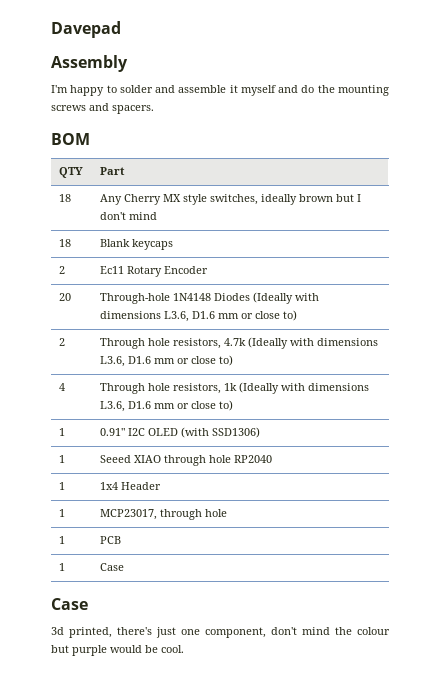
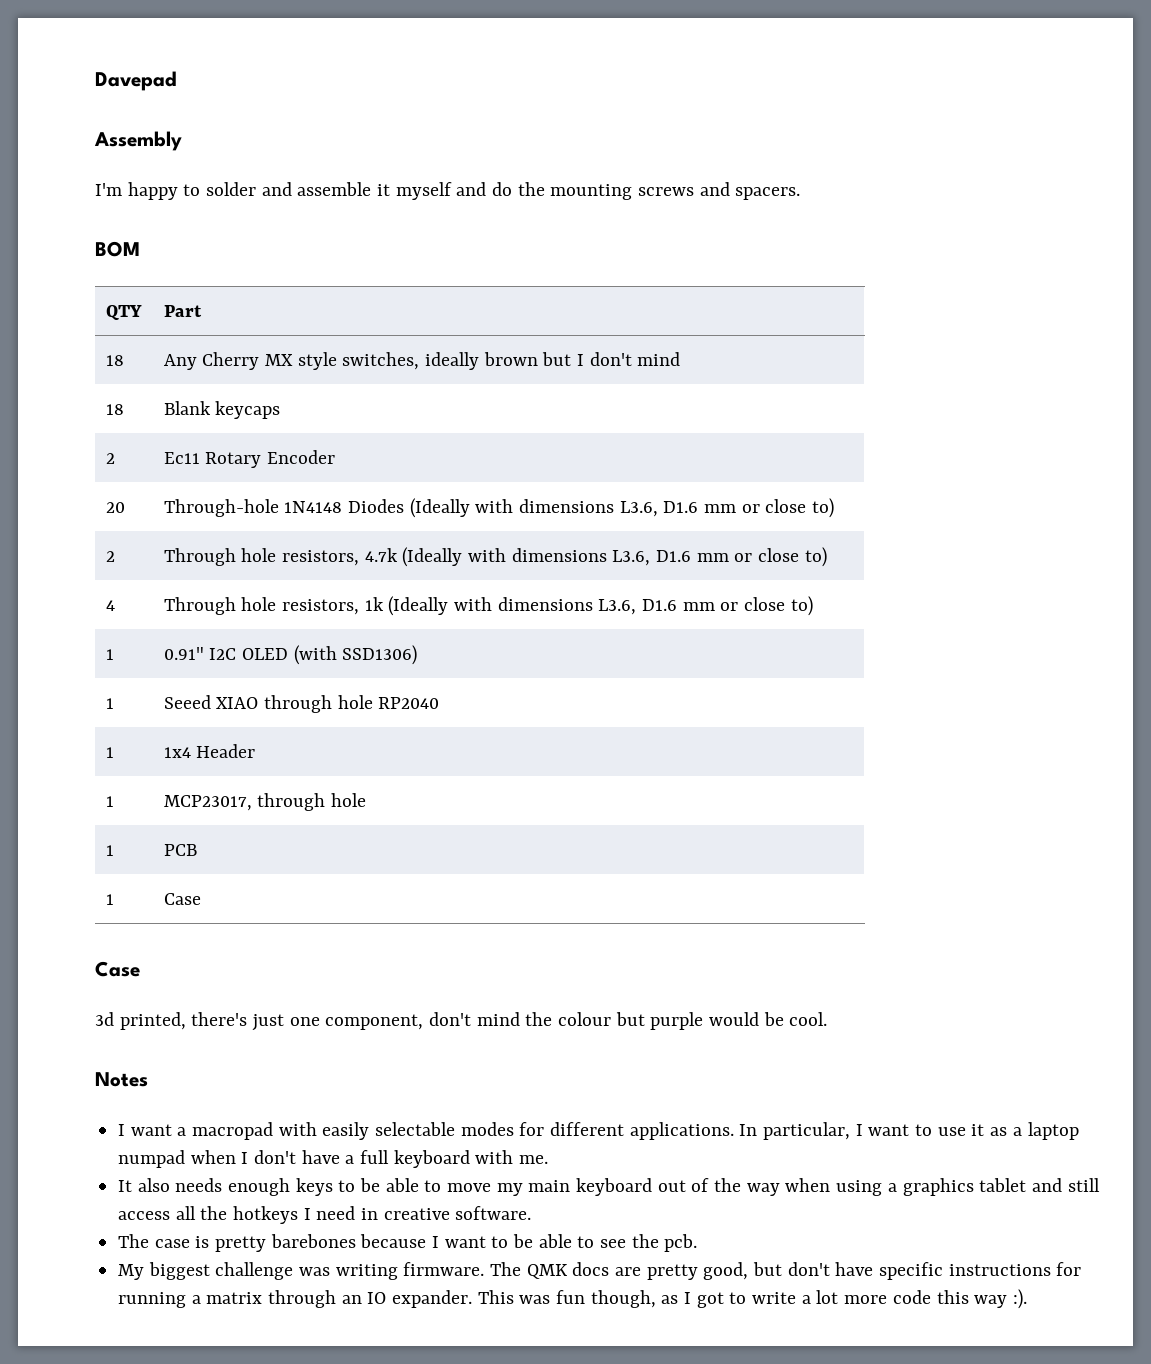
(184, 649) none -> [95,1072,148,1087] [118,1122,1079,1140] [118,1150,549,1168] [118,1178,1100,1196] [118,1206,532,1224] [118,1234,698,1252] [118,1262,1082,1280] [118,1289,1027,1309] // Notes // I want a macropad with easily selectable modes for different applications. In particular, I want to use it as a laptop numpad when I don't have a full keyboard with me. // It also needs enough keys to be able to move my main keyboard out of the way when using a graphics tablet and still access all the hotkeys I need in creative software. // The case is pretty barebones because I want to be able to see the pcb. // My biggest challenge was writing firmware. The QMK docs are pretty good, but don't have specific instructions for running a matrix through an IO expander. This was fun though, as I got to write a lot more code this way :).

